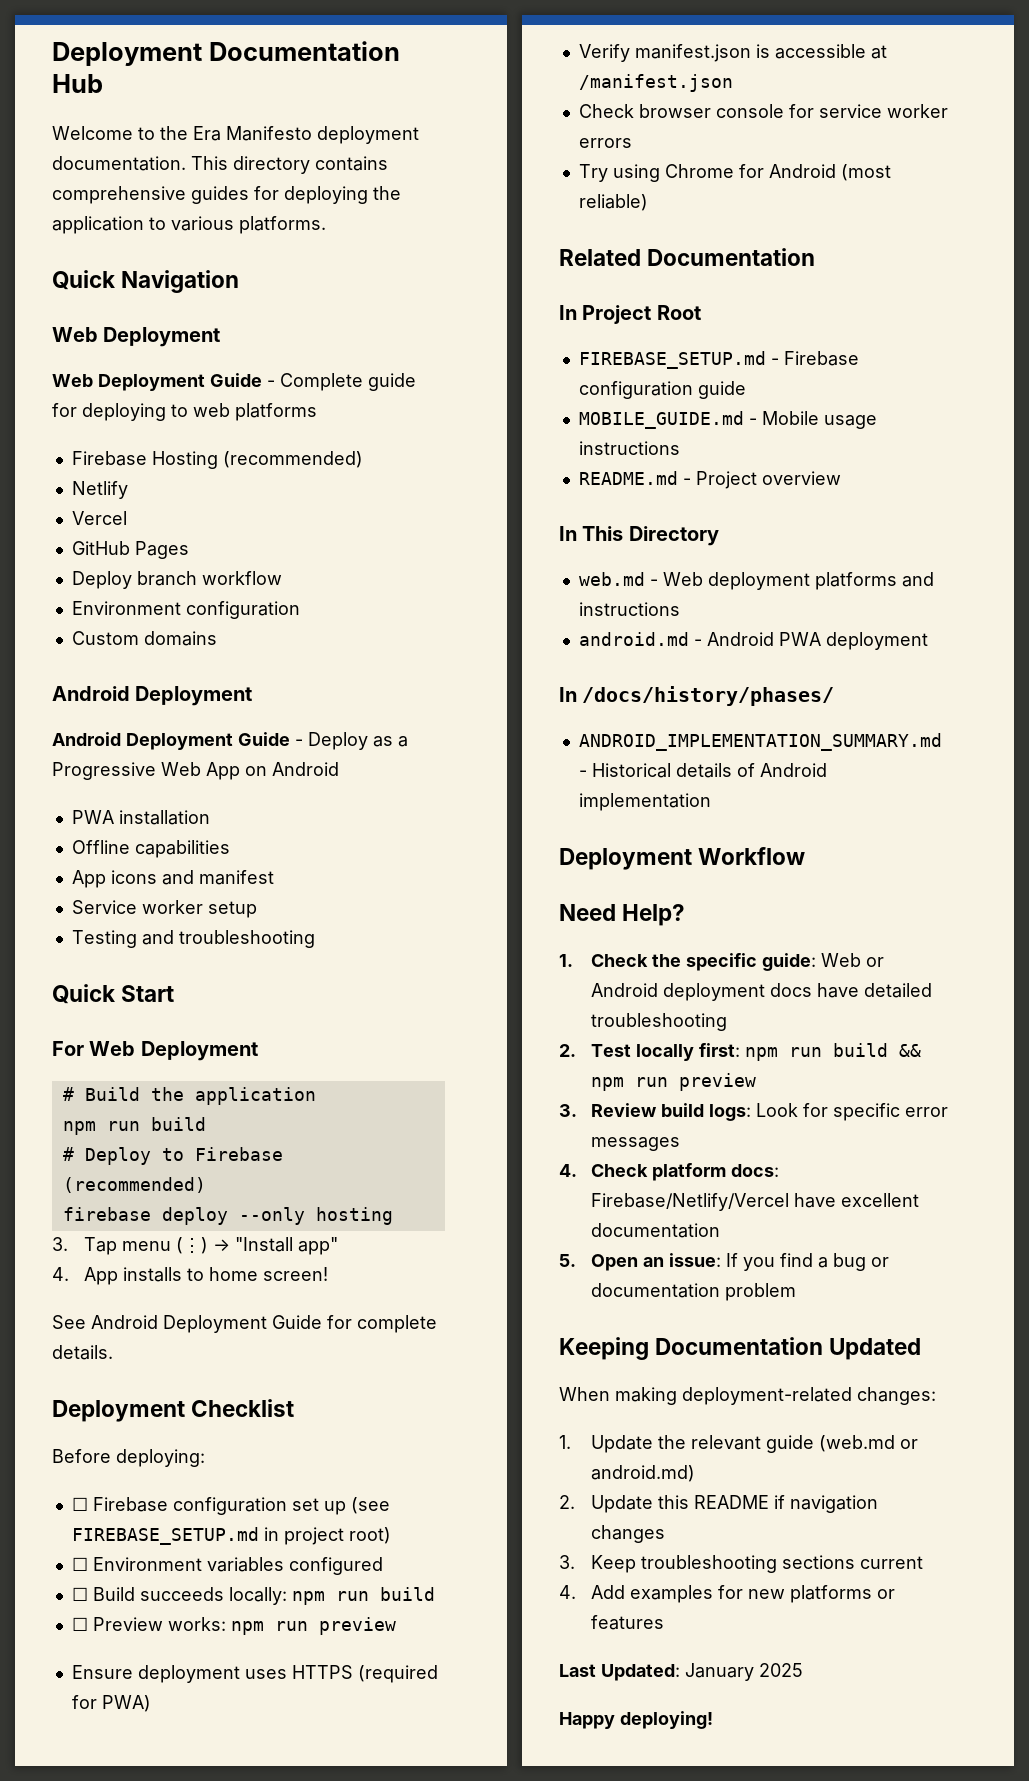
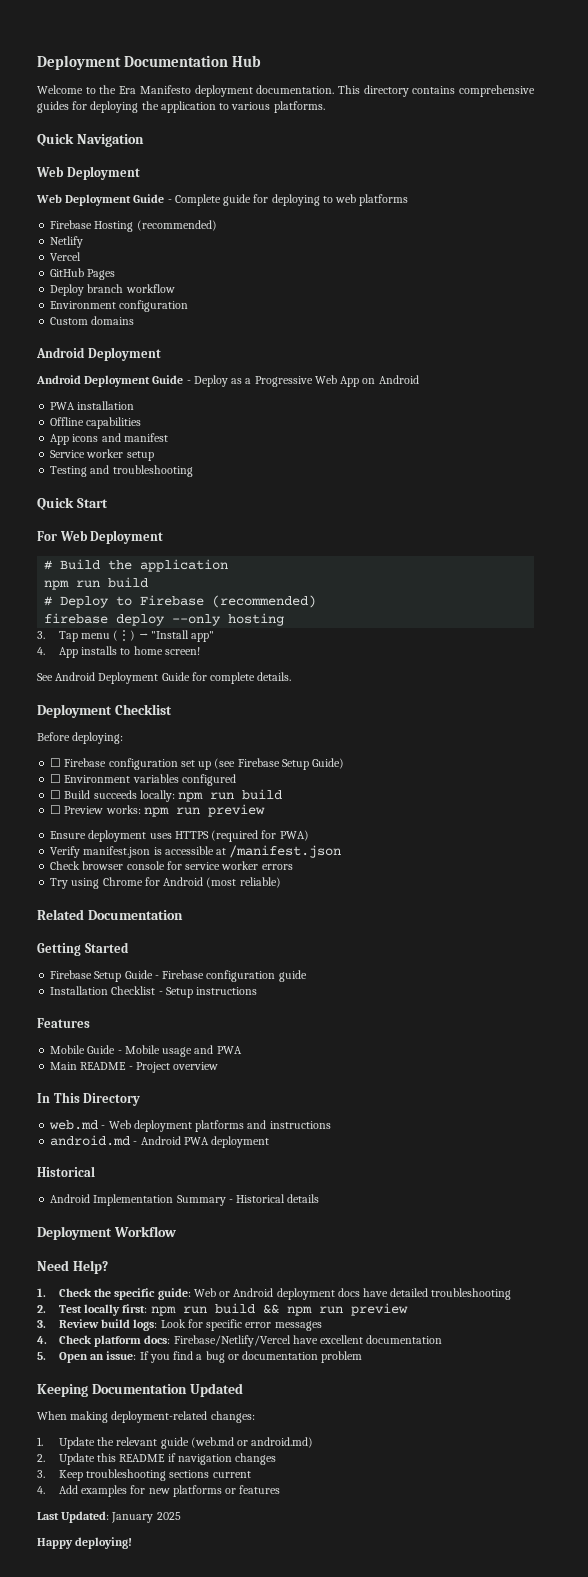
[71,1527,391,1545] FIREBASE_SETUP.md in project root) -> [237,758,345,770] Firebase Setup Guide)
[559,305,701,324] [578,351,766,369] In Project Root // FIREBASE_SETUP.md -> [37,942,129,956] [50,970,153,982] Getting Started // Firebase Setup Guide
[578,411,877,429] [578,441,680,455] [578,471,678,485] MOBILE_GUIDE.md - Mobile usage instructions // README.md -> [50,986,258,998] [37,1018,90,1028] [50,1045,242,1057] [50,1062,127,1070] Installation Checklist - Setup instructions // Features // Mobile Guide - Mobile usage and PWA // Main README
[559,686,835,706] [578,733,942,751] In /docs/history/phases/ // ANDROID_IMPLEMENTATION_SUMMARY.md -> [37,1166,95,1177] [50,1194,226,1206] Historical // Android Implementation Summary
[736,763,827,777] [578,793,711,811] of Android implementation -> (320, 1198) none

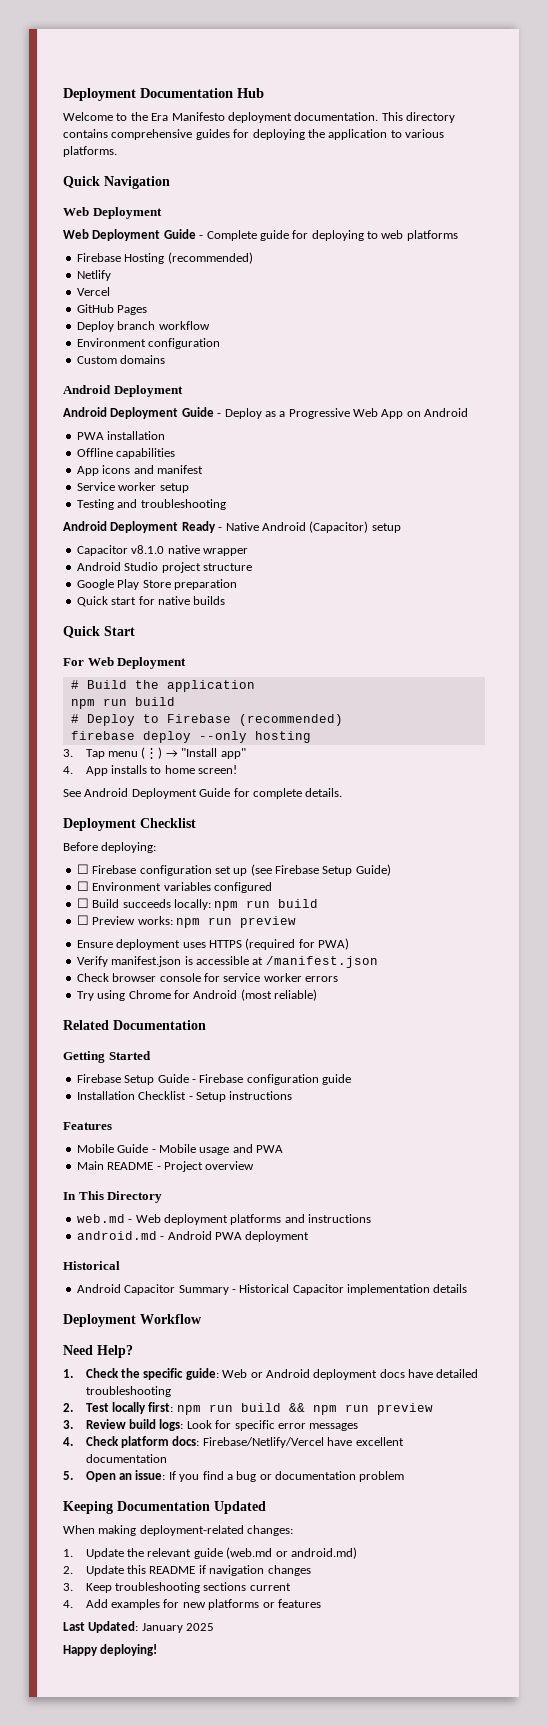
(193, 471) none -> [63,521,401,533] [76,545,248,556] [76,562,252,573] [76,579,237,590] [76,596,226,607] // Android Deployment Ready - Native Android (Capacitor) setup // Capacitor v8.1.0 native wrapper // Android Studio project structure // Google Play Store preparation // Quick start for native builds
[93,1194,174,1206] Implementation -> [124,1284,176,1295] Capacitor
(286, 1198) none -> [292,1284,430,1295] Capacitor implementation

